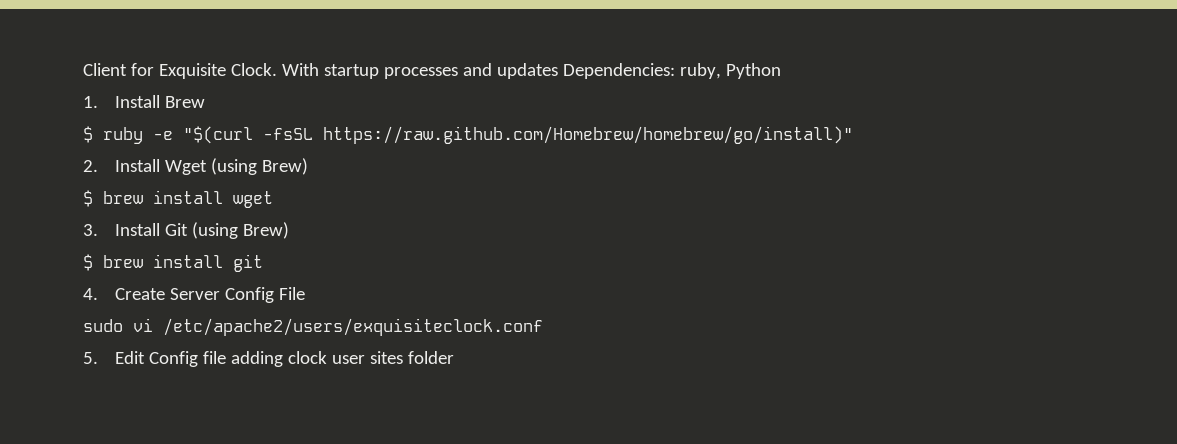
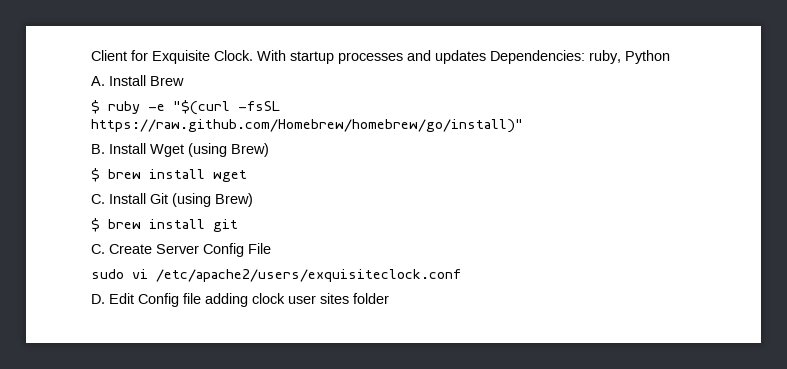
[83,96,98,108] 1. -> [91,76,105,86] A.
[83,160,98,172] 2. -> [91,144,105,154] B.
[83,224,98,236] 3. -> [91,194,105,204] C.
[83,288,98,300] 4. -> [91,244,105,254] C.
[83,352,98,364] 5. -> [91,294,105,304] D.

